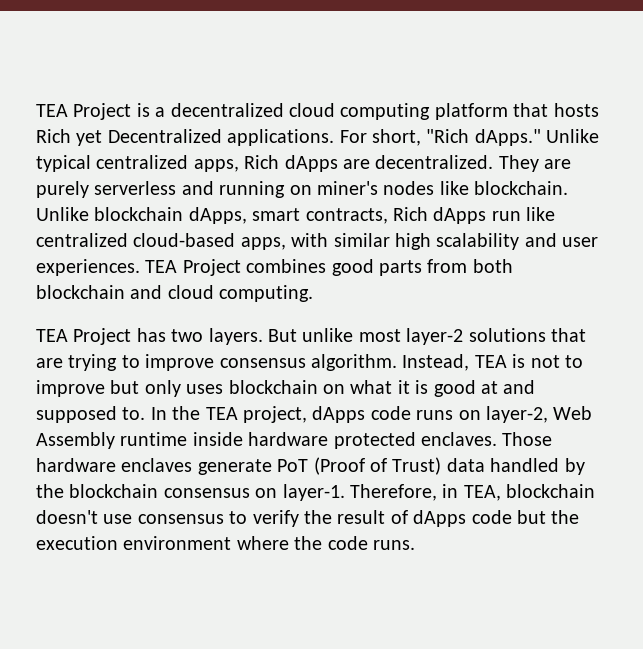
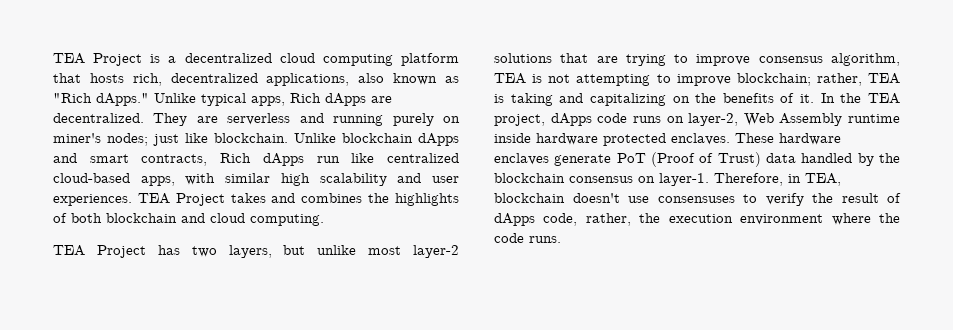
[36,129,421,146] Rich yet Decentralized applications. For short, -> [132,73,459,86] rich, decentralized applications, also known as
[96,155,189,169] centralized -> (246, 99) none
[36,181,89,198] purely -> (218, 119) none
(286, 189) none -> [392,113,434,126] purely
[383,181,435,195] nodes -> [107,133,179,146] nodes; just
[188,207,247,224] dApps, -> [418,133,459,146] [53,153,77,163] dApps and
[246,259,468,276] combines good parts from -> [230,193,459,206] [53,213,67,223] takes and combines the highlights of
[208,328,297,345] layers. But -> [228,245,306,258] layers, but
[311,354,470,371] algorithm. Instead, -> [831,53,900,66] algorithm,
[564,355,583,368] [36,380,536,397] [36,406,146,423] to improve but only uses blockchain on what it is good at and supposed to. -> [576,73,900,86] [494,93,815,106] attempting to improve blockchain; rather, TEA is taking and capitalizing on the benefits of it.
[502,432,553,446] Those -> [735,133,774,143] These
[137,514,224,524] consensus -> [657,196,735,203] consensuses
[471,510,546,524] code but -> [543,213,631,226] code, rather,

